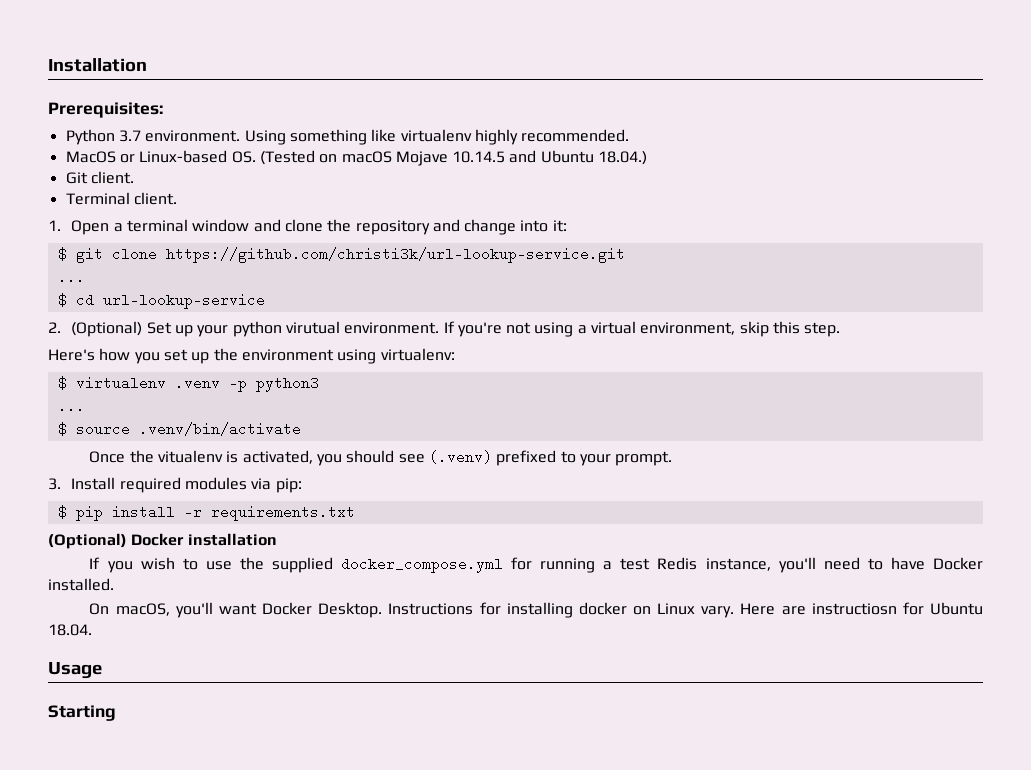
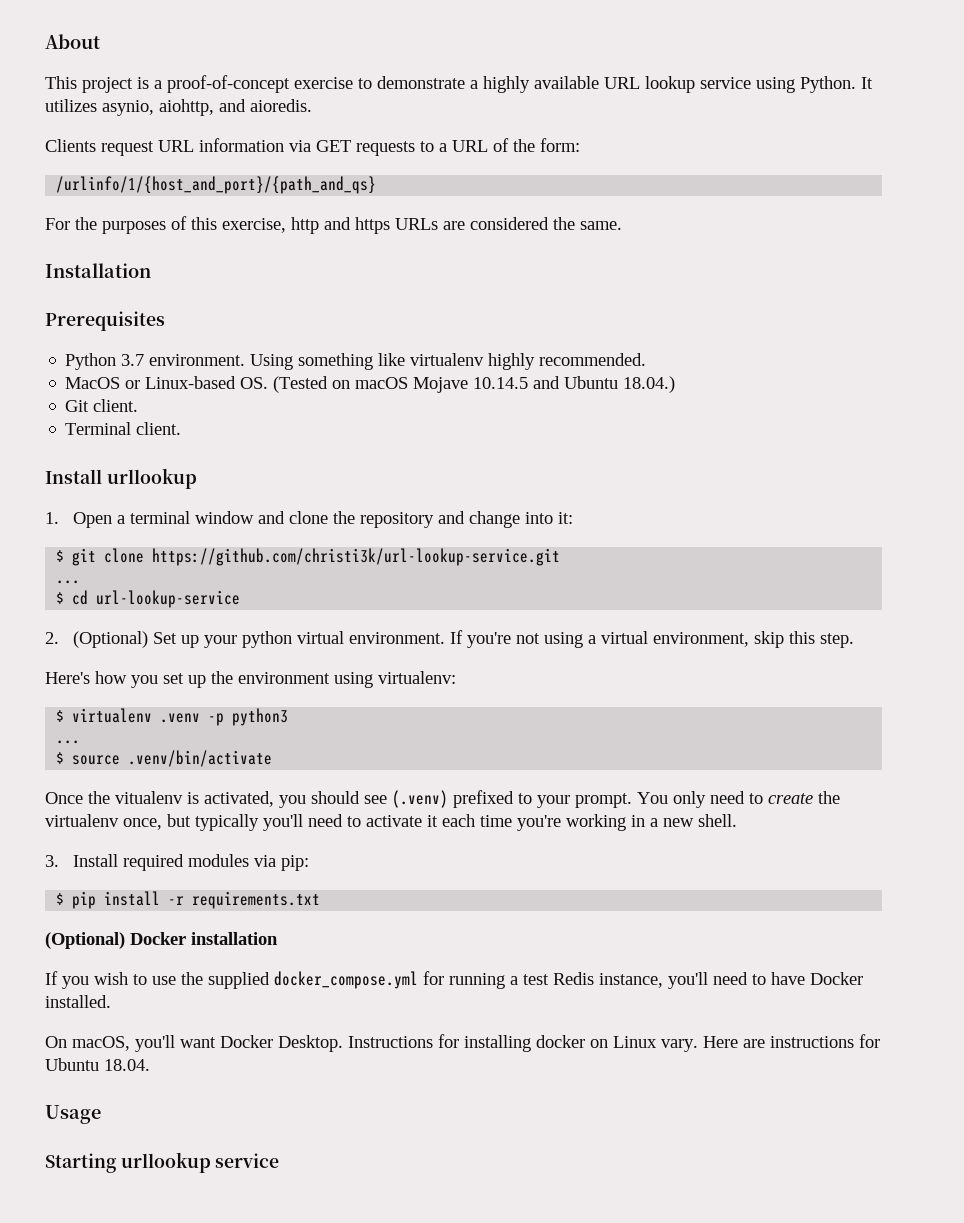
(48, 65) none -> [45,34,100,49] [45,75,873,93] [45,99,312,116] [45,138,580,156] [56,176,377,194] [45,216,622,234] About // This project is a proof-of-concept exercise to demonstrate a highly available URL lookup service using Python. It utilizes asynio, aiohttp, and aioredis. // Clients request URL information via GET requests to a URL of the form: // /urlinfo/1/{host_and_port}/{path_and_qs} // For the purposes of this exercise, http and https URLs are considered the same. //
[48,102,163,118] Prerequisites: -> [45,311,165,331] Prerequisites
(177, 198) none -> [45,468,197,489] // Install urllookup
[285,321,340,334] virutual -> [297,631,345,644] virtual
(673, 458) none -> [637,791,840,808] [45,814,737,831] You only need to create the virtualenv once, but typically you'll need to activate it each time you're working in a new shell.
[811,603,897,615] instructiosn -> [770,1036,854,1048] instructions
(116, 713) none -> [120,1152,280,1173] urllookup service

